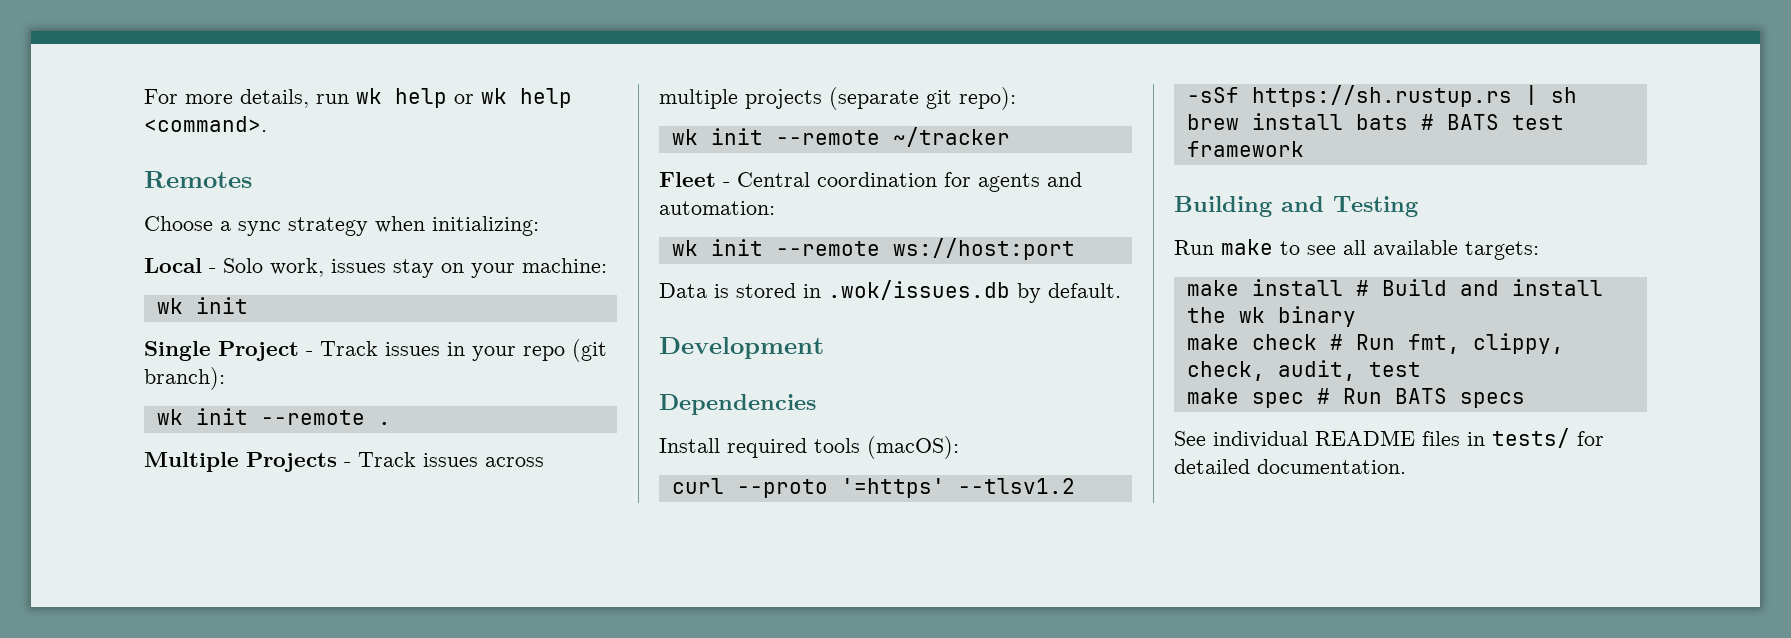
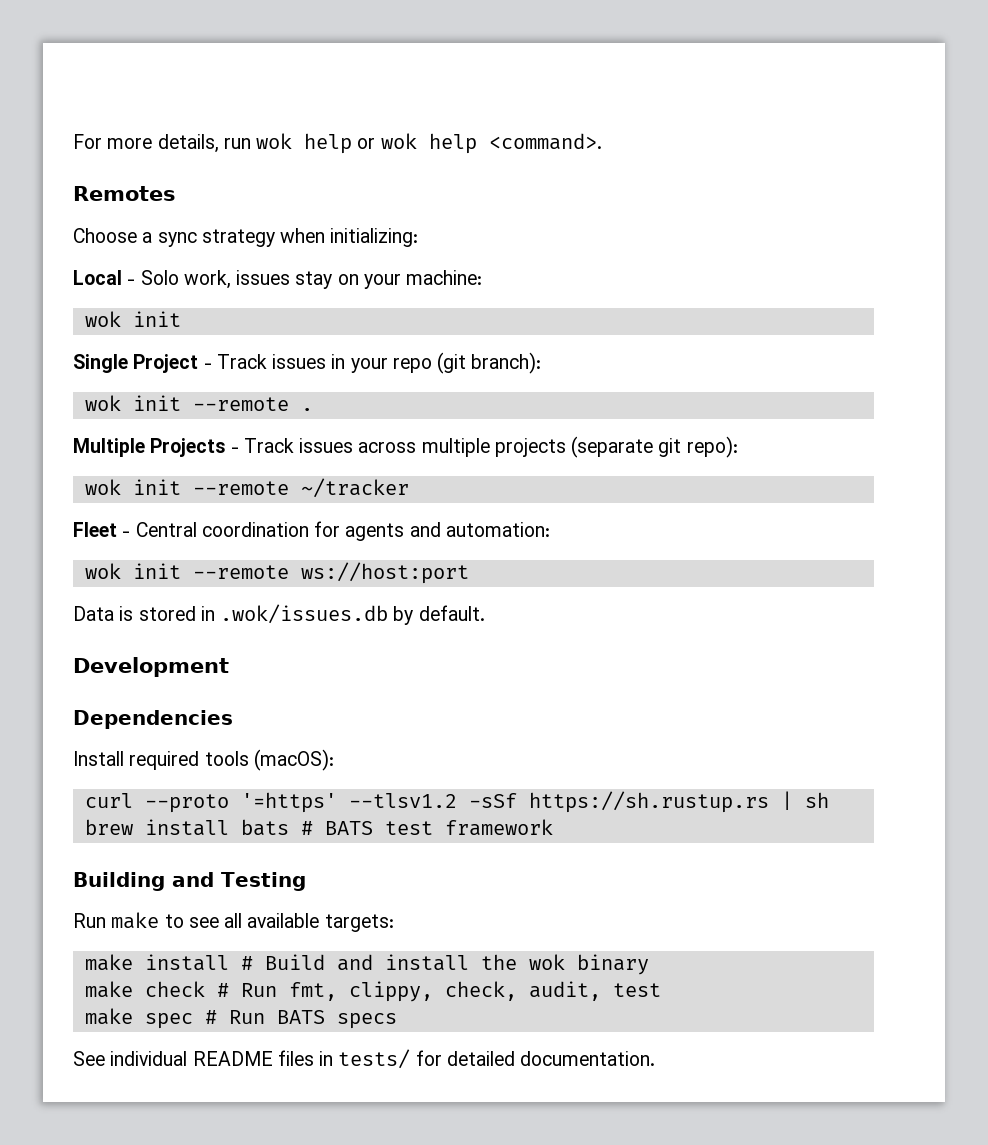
[356,88,382,104] wk -> [256,133,293,149] wok
[481,88,507,104] wk -> [380,133,417,149] wok
[156,298,183,314] wk -> [84,311,121,327] wok
[156,409,183,425] wk -> [84,395,121,411] wok
[671,129,698,145] wk -> [84,479,121,495] wok
[671,240,698,256] wk -> [84,563,121,579] wok
[1238,307,1265,323] wk -> [528,954,565,970] wok

